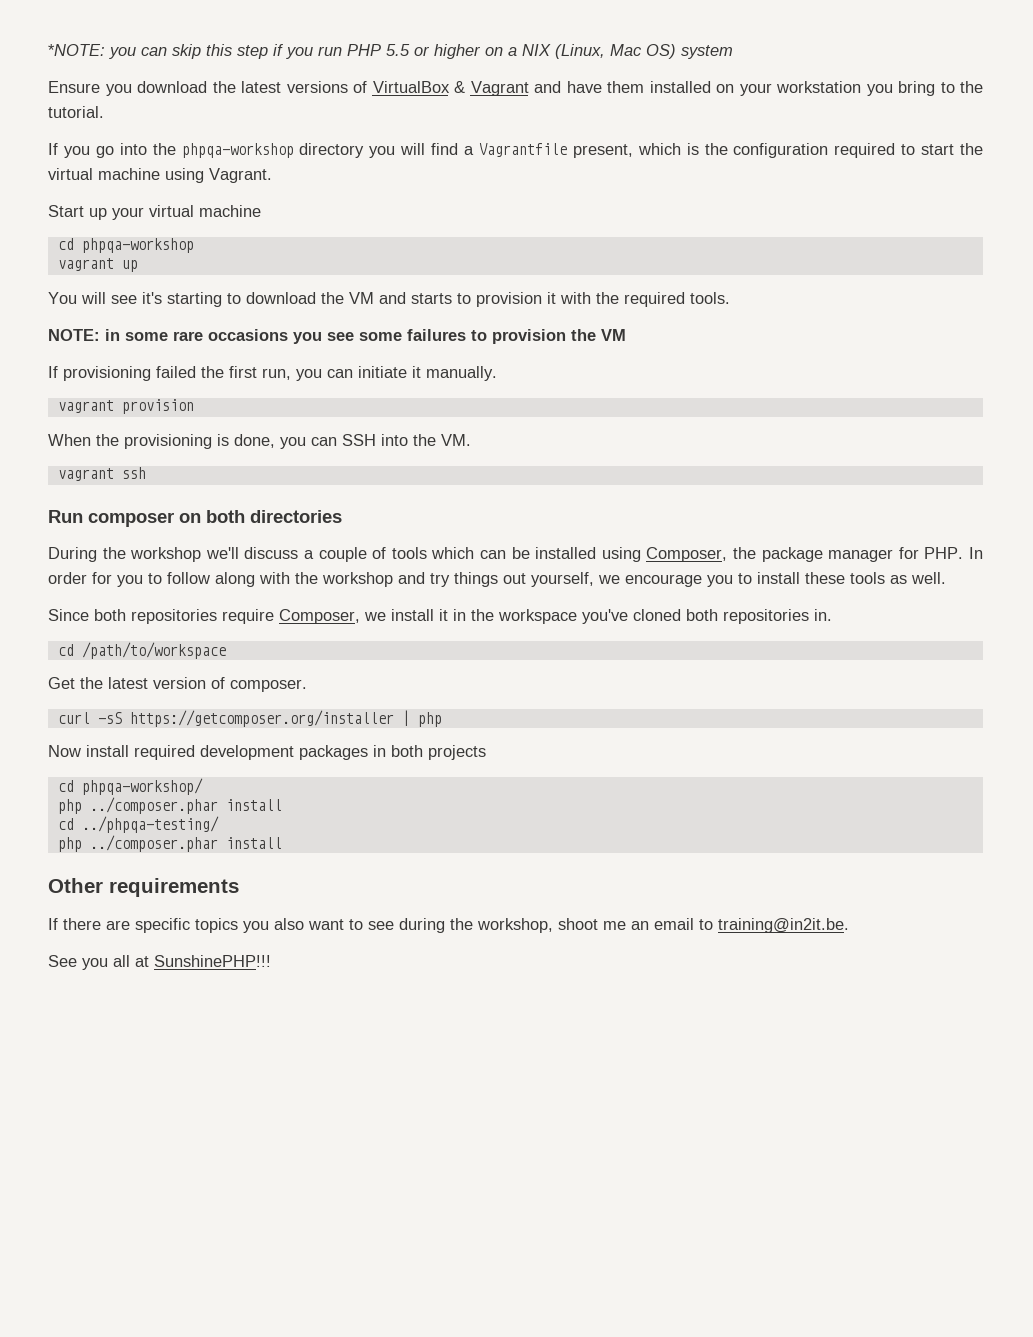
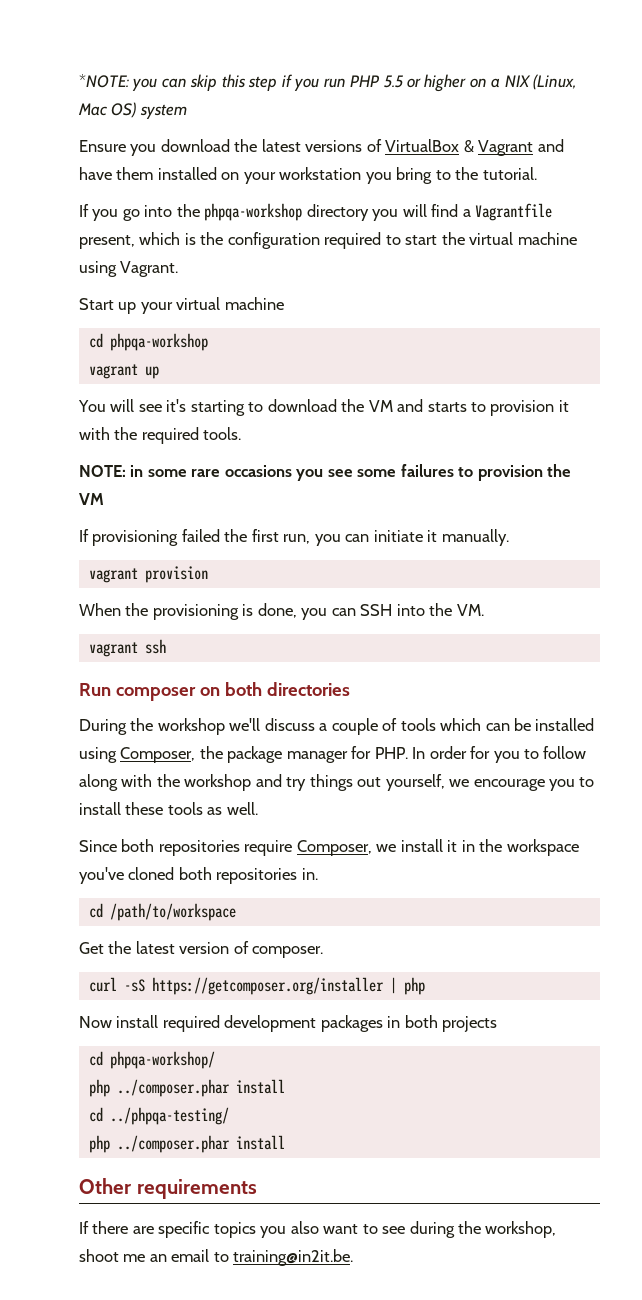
[48,955,271,970] // See you all at SunshinePHP!!! -> (354, 1257) none

